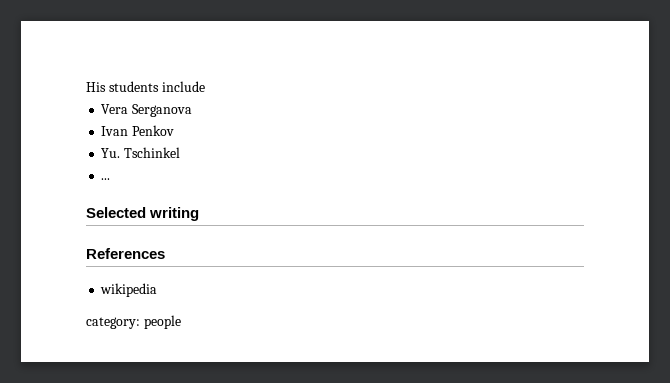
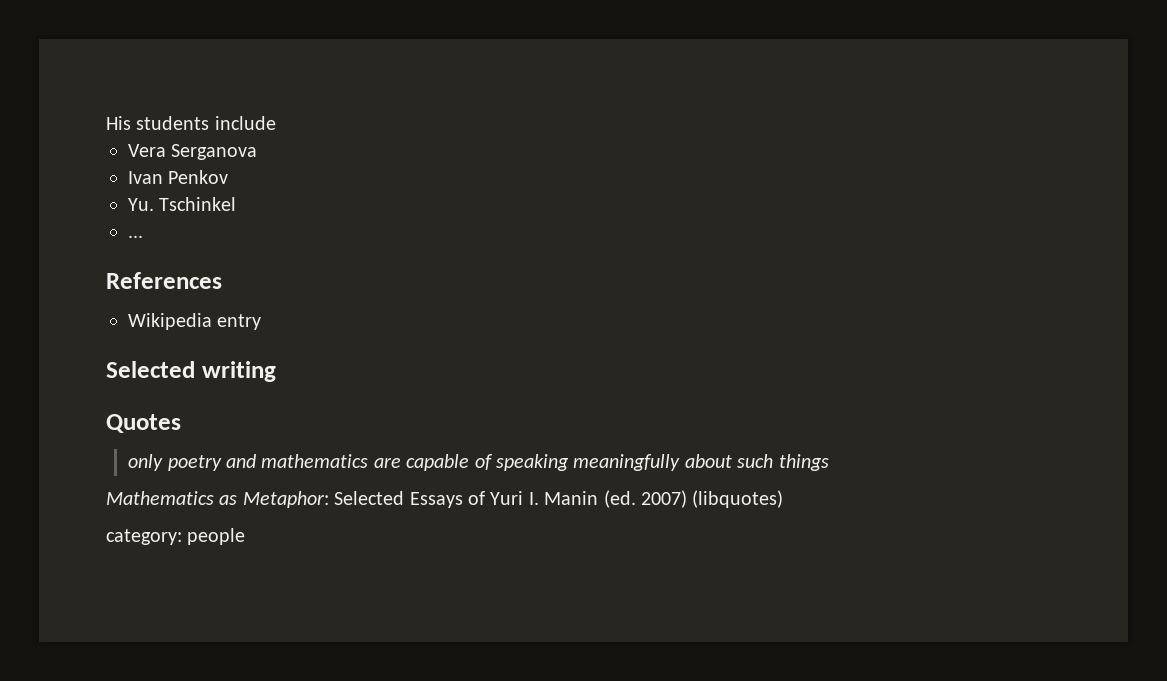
(111, 179) none -> [106,272,222,289] [128,313,262,330] // References // Wikipedia entry
[86,248,165,259] [100,283,158,297] References // wikipedia -> [106,414,181,433] [128,454,829,471] [106,490,784,508] Quotes // only poetry and mathematics are capable of speaking meaningfully about such things // Mathematics as Metaphor: Selected Essays of Yuri I. Manin (ed. 2007) (libquotes)

